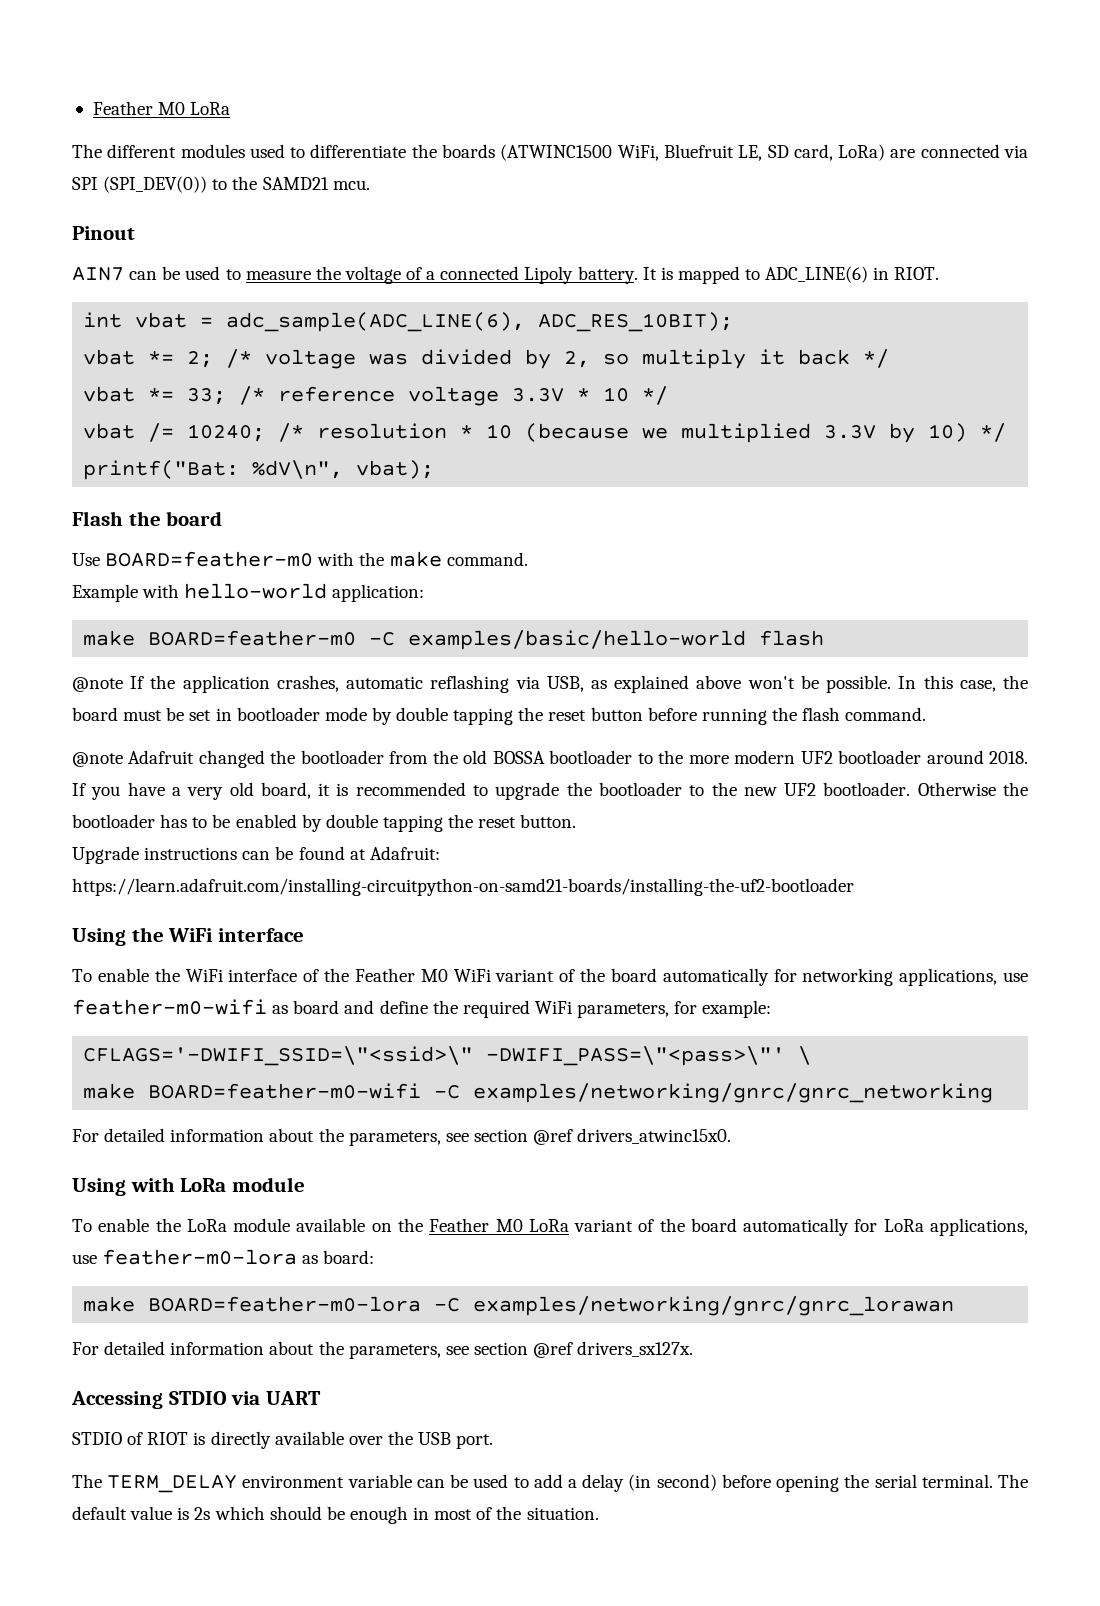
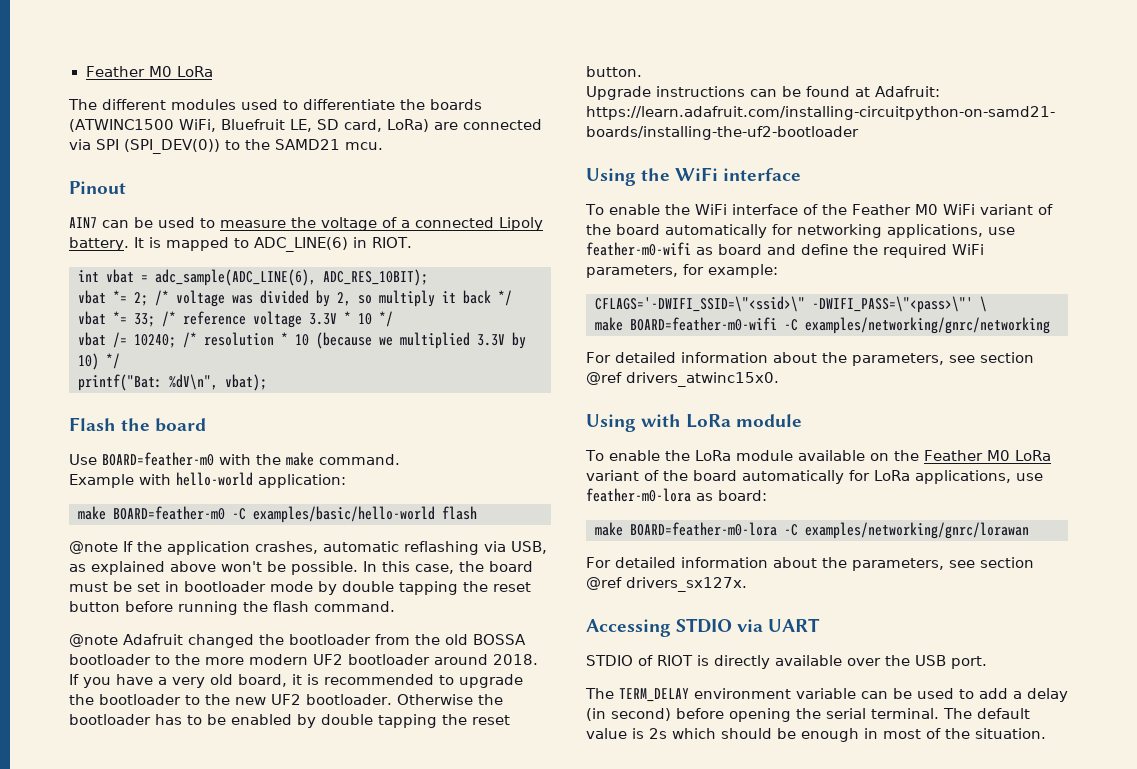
[473,1083,994,1103] examples/networking/gnrc/gnrc_networking -> [805,317,1050,334] examples/networking/gnrc/networking
[473,1296,955,1316] examples/networking/gnrc/gnrc_lorawan -> [805,522,1029,539] examples/networking/gnrc/lorawan

